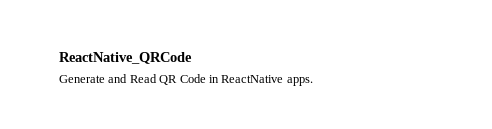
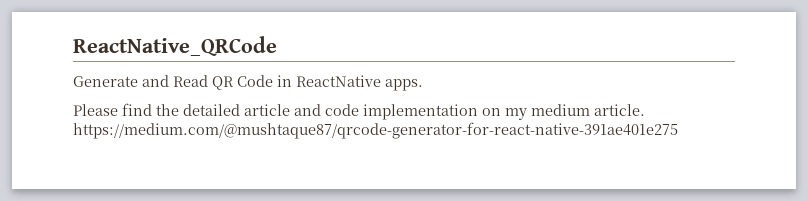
(313, 81) none -> [73,103,645,120] [73,122,678,139] // Please find the detailed article and code implementation on my medium article. https://medium.com/@mushtaque87/qrcode-generator-for-react-native-391ae401e275

